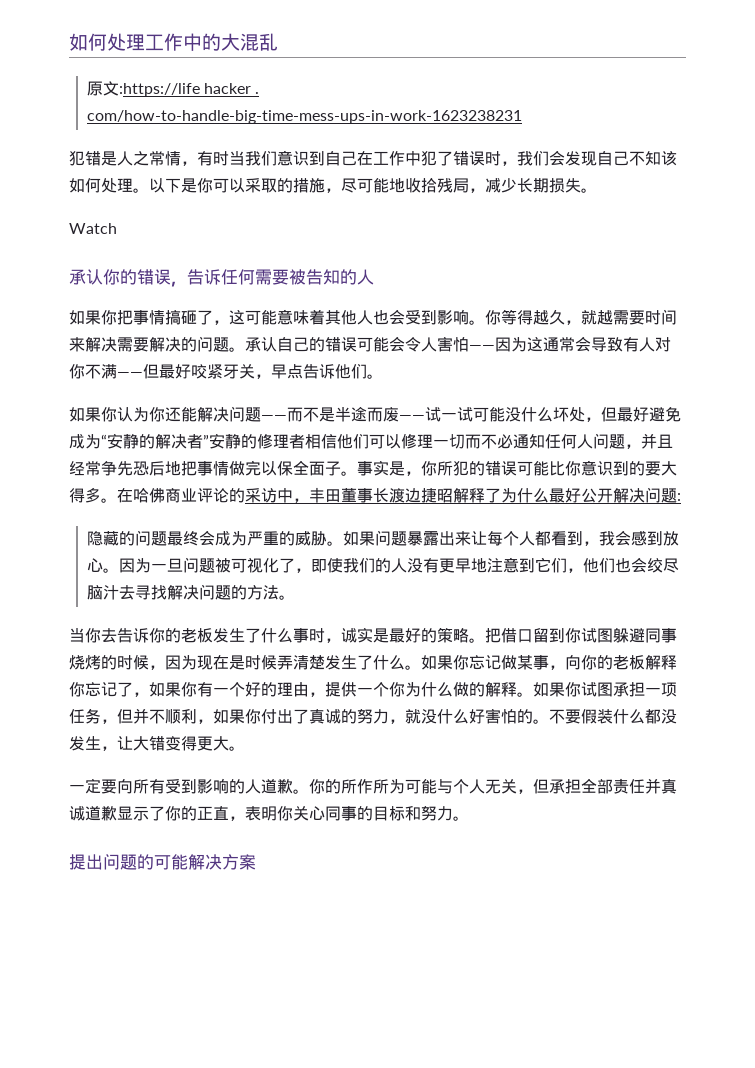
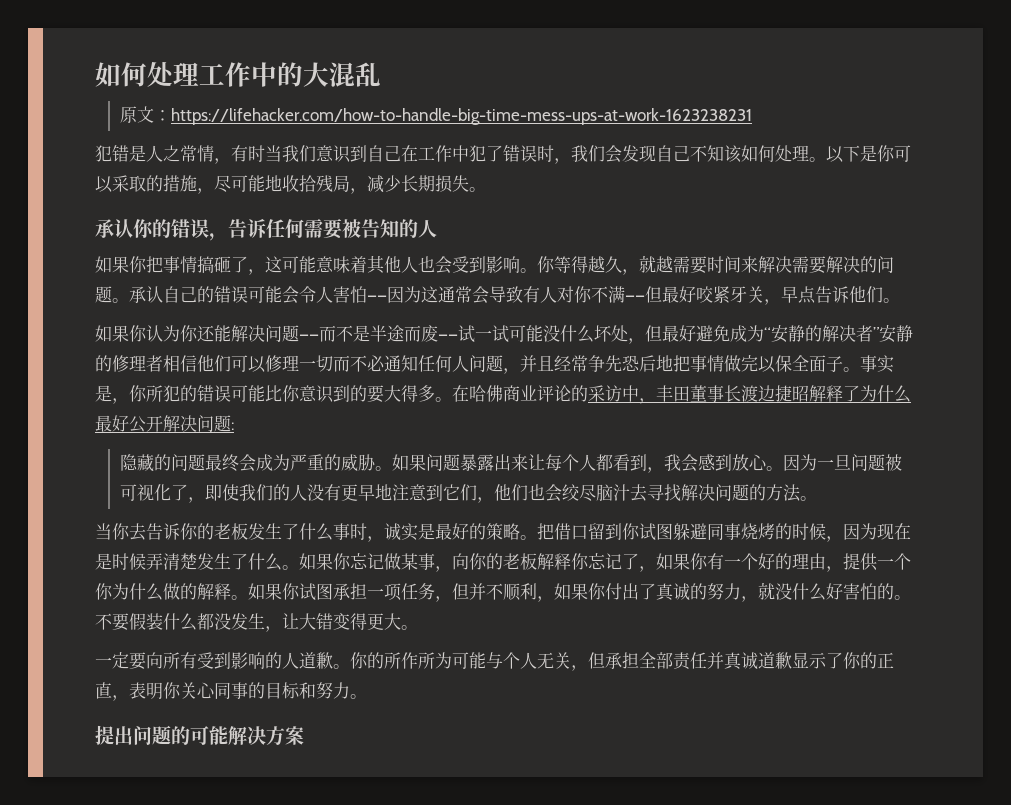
[118,83,260,97] [86,110,522,124] :https://life hacker . com/how-to-handle-big-time-mess-ups-in-work-1623238231 -> [153,108,752,125] ：https://lifehacker.com/how-to-handle-big-time-mess-ups-at-work-1623238231
[69,223,117,234] // Watch -> (486, 189) none

